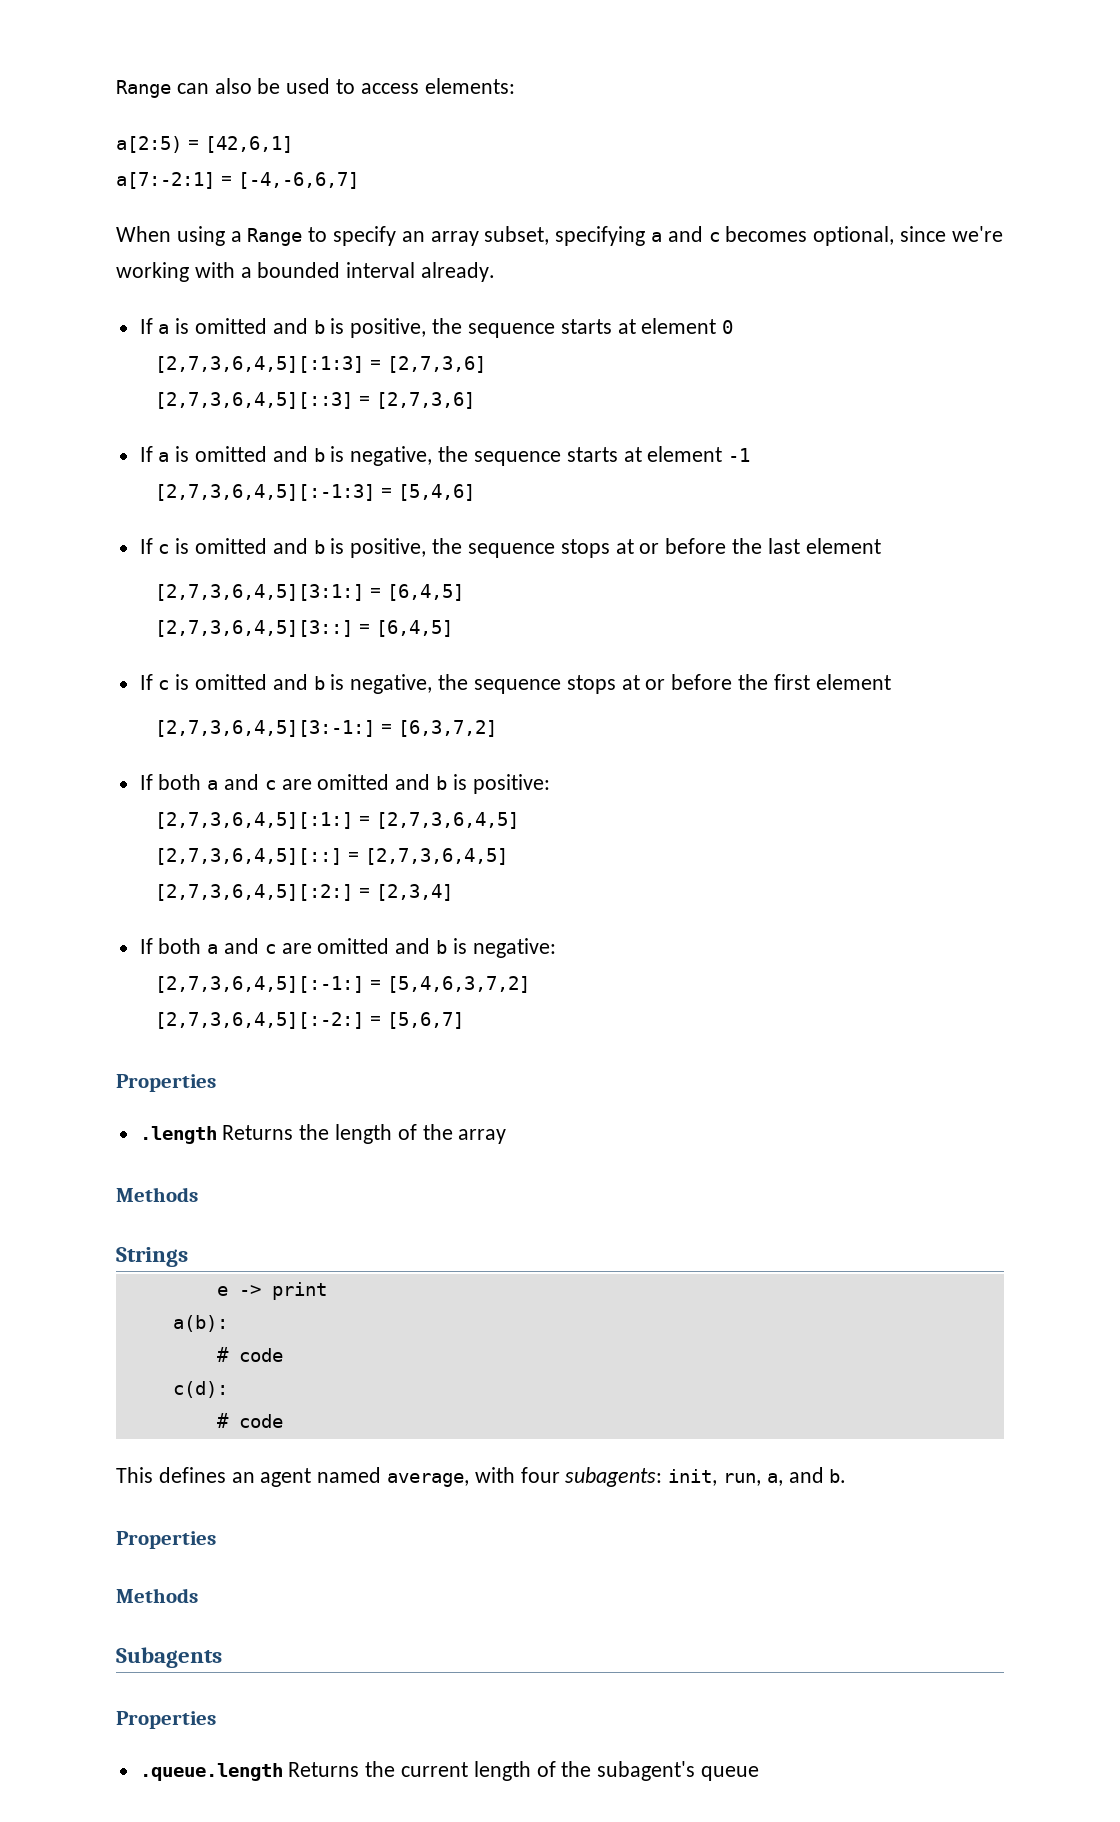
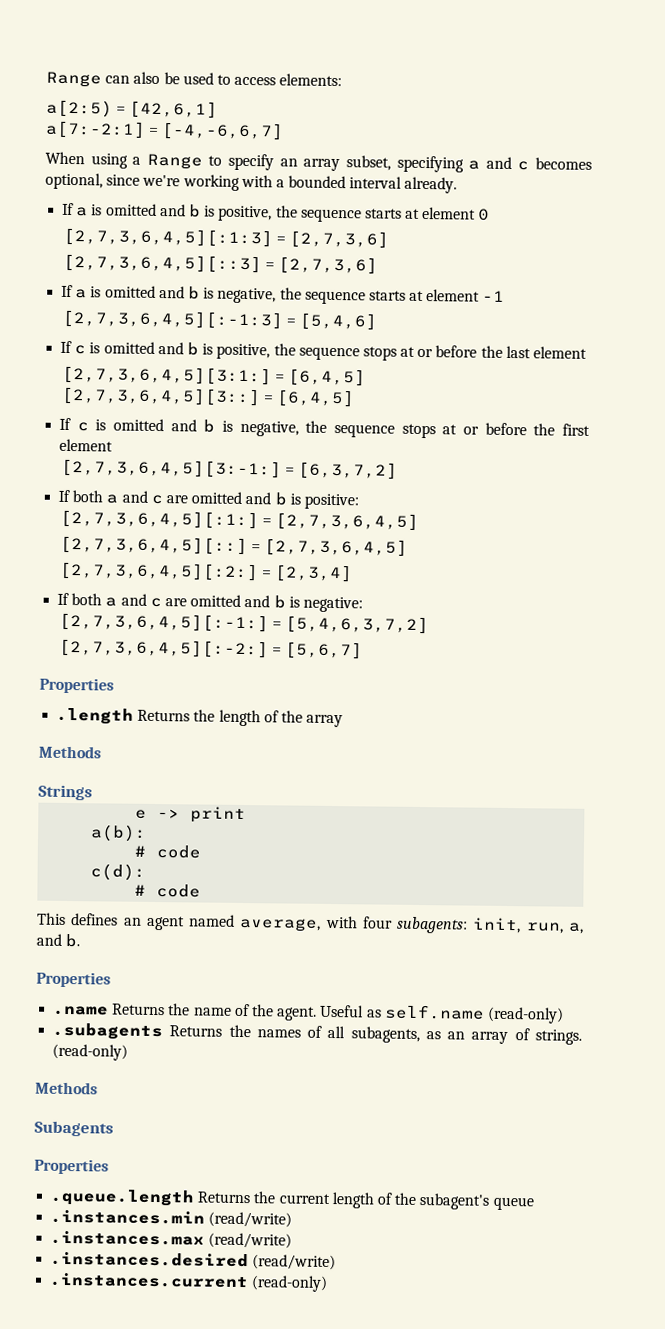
(216, 1540) none -> [53,1003,564,1024] [52,1022,582,1045] [52,1043,129,1061] // .name Returns the name of the agent. Useful as self.name (read-only) // .subagents Returns the names of all subagents, as an array of strings. (read-only)
(760, 1773) none -> [50,1209,293,1228] [50,1230,293,1249] [50,1251,337,1271] [49,1272,329,1292] // .instances.min (read/write) // .instances.max (read/write) // .instances.desired (read/write) // .instances.current (read-only)

